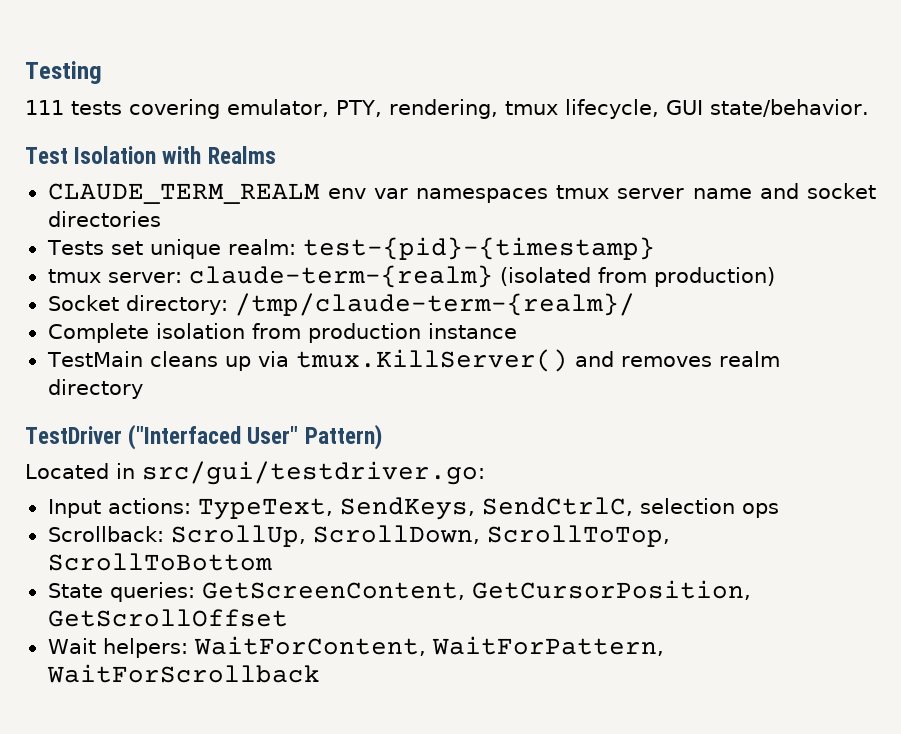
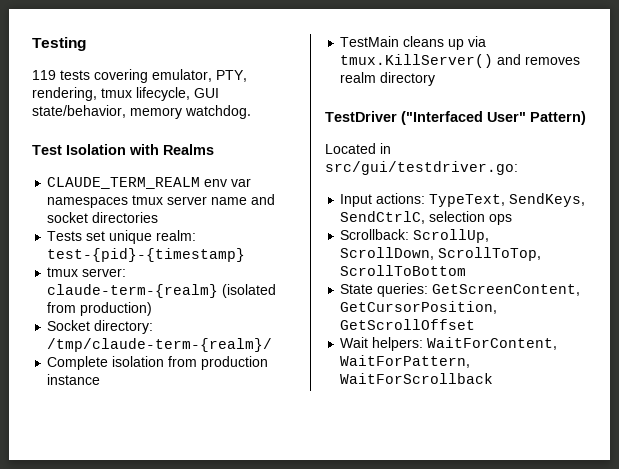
[25,100,64,115] 111 -> [32,70,56,80] 119
[710,99,869,117] state/behavior. -> [32,105,251,119] state/behavior, memory watchdog.

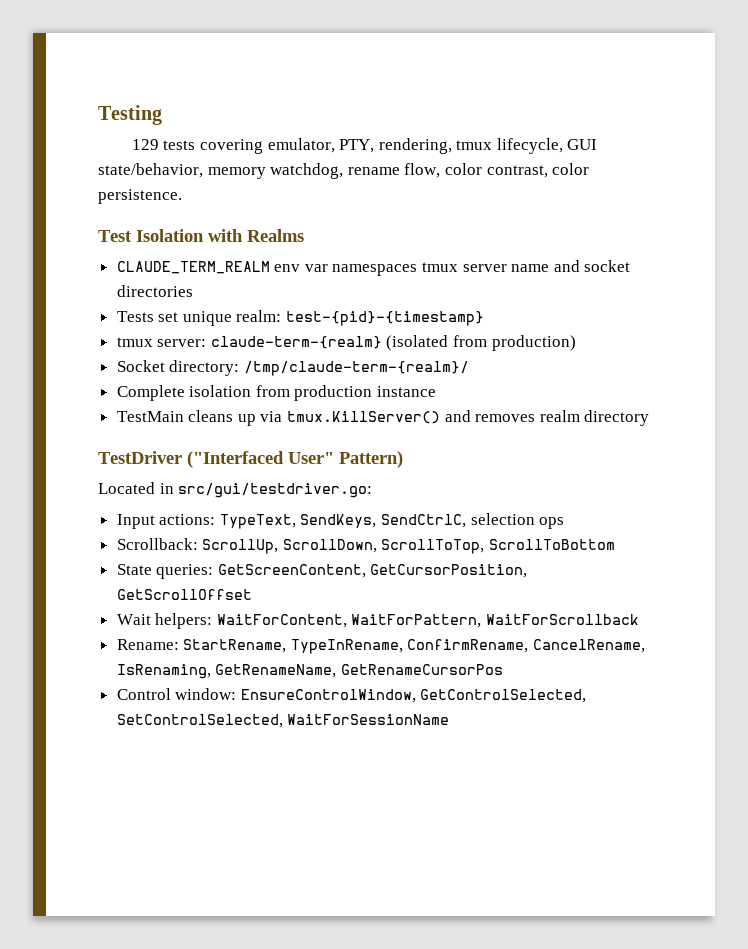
[32,70,56,80] 119 -> [131,139,159,150] 129
[185,105,251,119] watchdog. -> [270,163,590,179] [98,189,182,204] watchdog, rename flow, color contrast, color persistence.
(494, 378) none -> [116,639,646,654] [116,664,503,679] [116,688,587,703] [116,714,450,728] // Rename: StartRename, TypeInRename, ConfirmRename, CancelRename, IsRenaming, GetRenameName, GetRenameCursorPos // Control window: EnsureControlWindow, GetControlSelected, SetControlSelected, WaitForSessionName

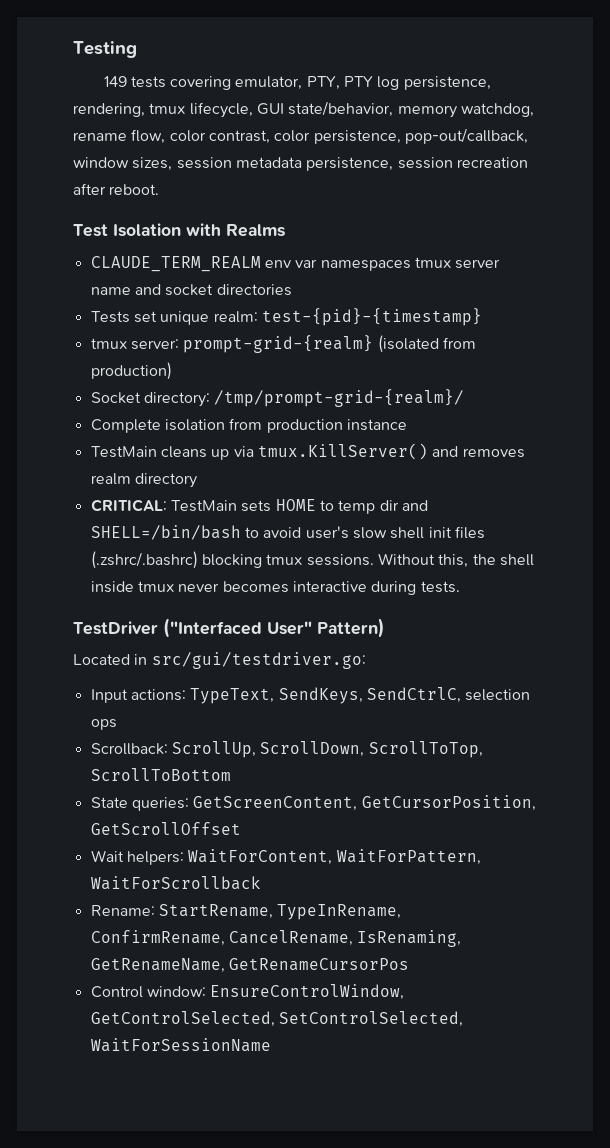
[131,139,159,150] 129 -> [103,76,127,87] 149
(375, 146) none -> [344,76,491,90] PTY log persistence,
[98,189,182,204] persistence. -> [313,128,528,144] [73,157,528,171] [73,183,160,195] persistence, pop-out/callback, window sizes, session metadata persistence, session recreation after reboot.
[210,336,382,349] claude-term-{realm} -> [183,335,374,353] prompt-grid-{realm}
[243,361,469,376] /tmp/claude-term-{realm}/ -> [214,389,465,407] /tmp/prompt-grid-{realm}/
(650, 418) none -> [90,499,428,514] [90,525,485,540] [90,551,534,569] [90,581,460,595] // CRITICAL: TestMain sets HOME to temp dir and SHELL=/bin/bash to avoid user's slow shell init files (.zshrc/.bashrc) blocking tmux sessions. Without this, the shell inside tmux never becomes interactive during tests.

